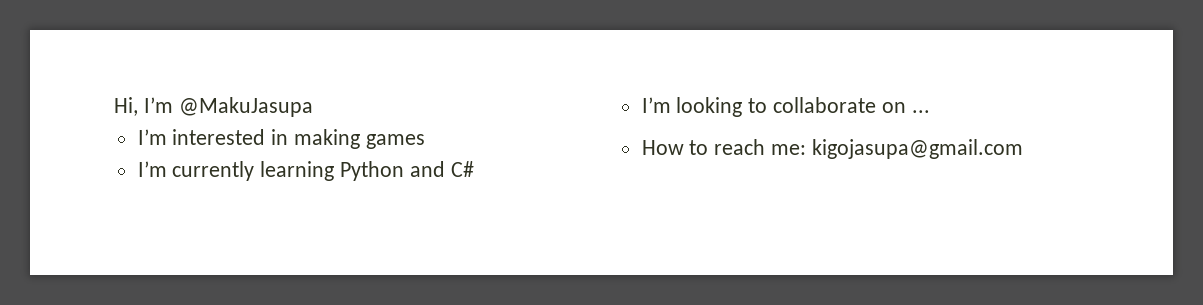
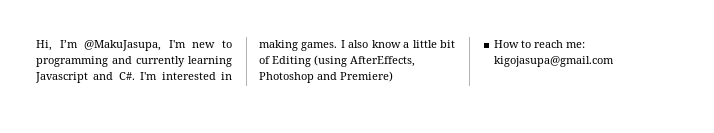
[178,97,313,117] [137,129,425,149] [137,161,474,181] [641,97,930,117] @MakuJasupa // I’m interested in making games // I’m currently learning Python and C# // I’m looking to collaborate on ... -> [84,40,232,51] [36,56,232,67] [35,72,233,83] [259,40,455,51] [259,55,415,67] [259,71,393,83] @MakuJasupa, I'm new to programming and currently learning Javascript and C#. I'm interested in making games. I also know a little bit of Editing (using AfterEffects, Photoshop and Premiere)

